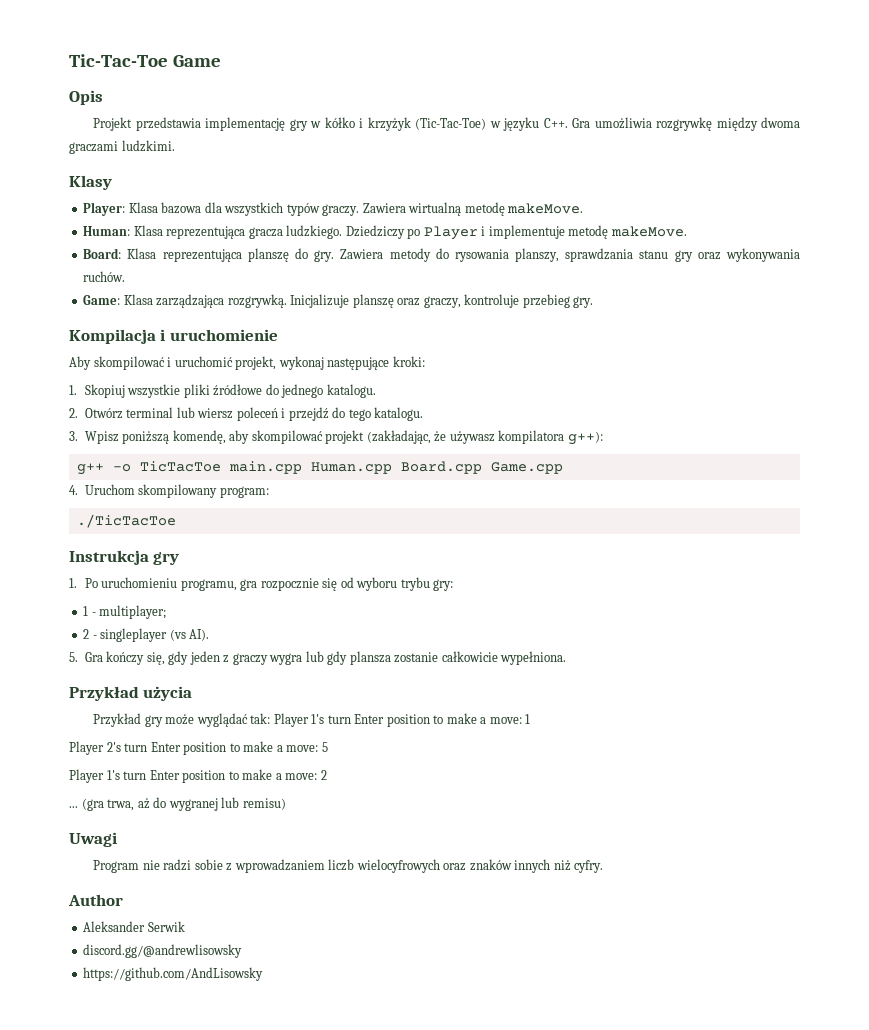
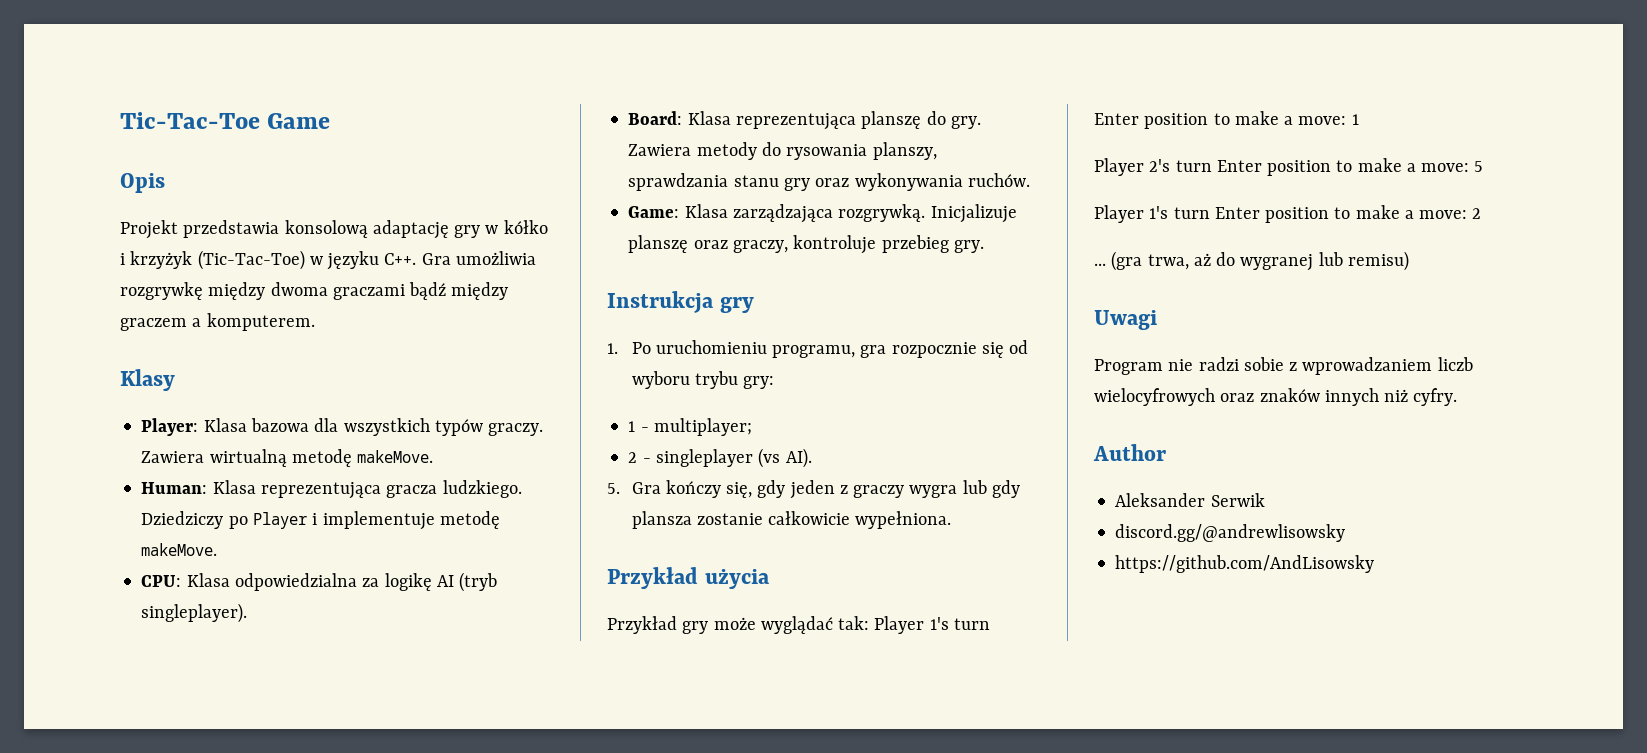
[205,117,286,131] implementację -> [284,220,449,239] konsolową adaptację
[121,140,175,152] ludzkimi. -> [409,282,509,300] [120,313,315,331] bądź między graczem a komputerem.
(687, 231) none -> [141,572,498,592] [141,603,248,623] // CPU: Klasa odpowiedzialna za logikę AI (tryb singleplayer).
[69,329,278,344] [69,356,425,370] [69,384,376,398] [69,407,424,421] [69,430,603,445] [76,461,563,475] [69,484,269,498] [76,514,176,528] // Kompilacja i uruchomienie // Aby skompilować i uruchomić projekt, wykonaj następujące kroki: // 1. Skopiuj wszystkie pliki źródłowe do jednego katalogu. // 2. Otwórz terminal lub wiersz poleceń i przejdź do tego katalogu. // 3. Wpisz poniższą komendę, aby skompilować projekt (zakładając, że używasz kompilatora g++): // g++ -o TicTacToe main.cpp Human.cpp Board.cpp Game.cpp // 4. Uruchom skompilowany program: // ./TicTacToe -> (984, 246) none

